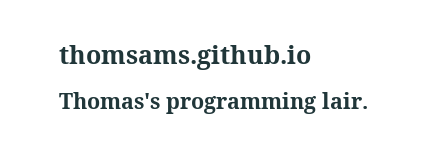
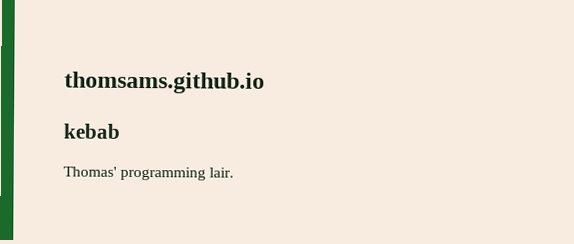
[59,92,160,109] Thomas's -> [63,123,120,139] [63,166,117,177] kebab // Thomas'

